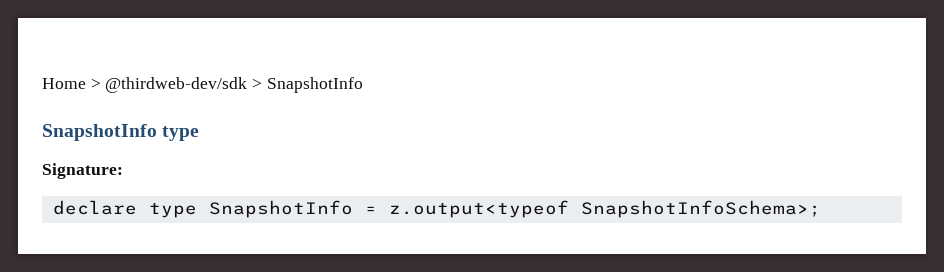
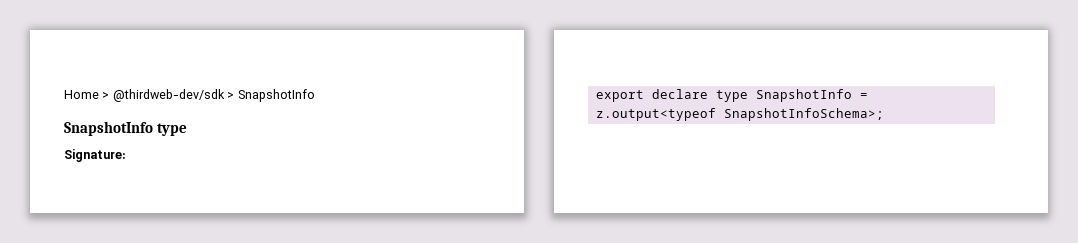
(123, 171) none -> [595,90,644,102] export

